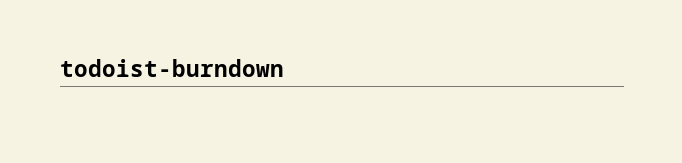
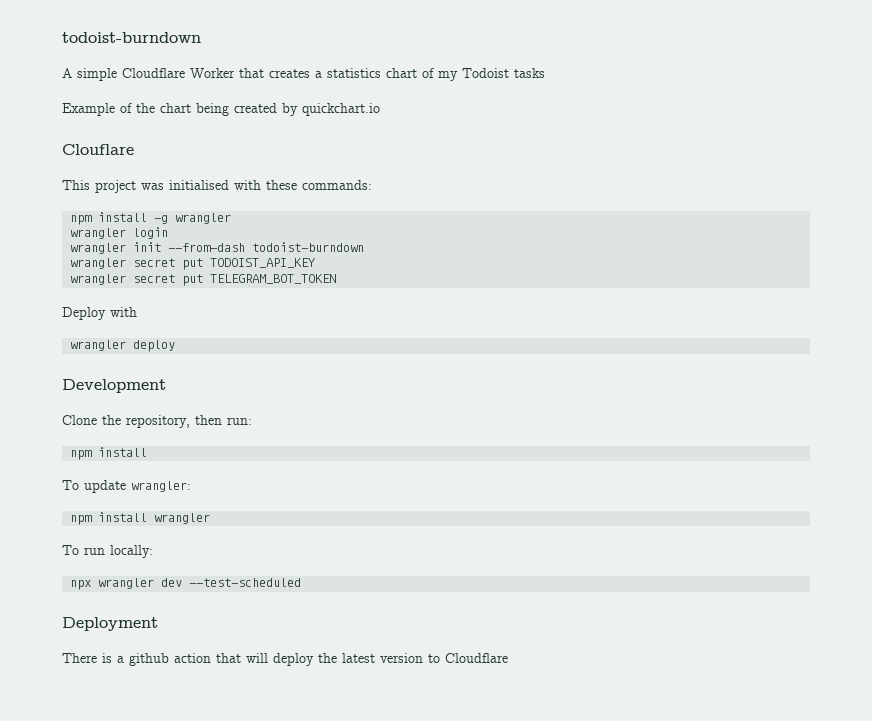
[60,59,284,77] todoist-burndown -> [62,32,201,43] [62,68,545,81] [62,103,380,116] [62,144,134,155] [62,180,372,193] [70,212,232,225] [70,227,169,239] [70,242,365,254] [70,258,316,270] [70,274,337,286] [62,307,137,320] [70,340,176,352] [62,379,166,393] [62,415,252,428] [70,447,148,460] [62,480,191,493] [70,512,211,525] [62,545,153,558] [70,578,302,590] [62,617,158,631] [62,653,508,666] todoist-burndown // A simple Cloudflare Worker that creates a statistics chart of my Todoist tasks // Example of the chart being created by quickchart.io // Clouflare // This project was initialised with these commands: // npm install -g wrangler // wrangler login // wrangler init --from-dash todoist-burndown // wrangler secret put TODOIST_API_KEY // wrangler secret put TELEGRAM_BOT_TOKEN // Deploy with // wrangler deploy // Development // Clone the repository, then run: // npm install // To update wrangler: // npm install wrangler // To run locally: // npx wrangler dev --test-scheduled // Deployment // There is a github action that will deploy the latest version to Cloudflare

